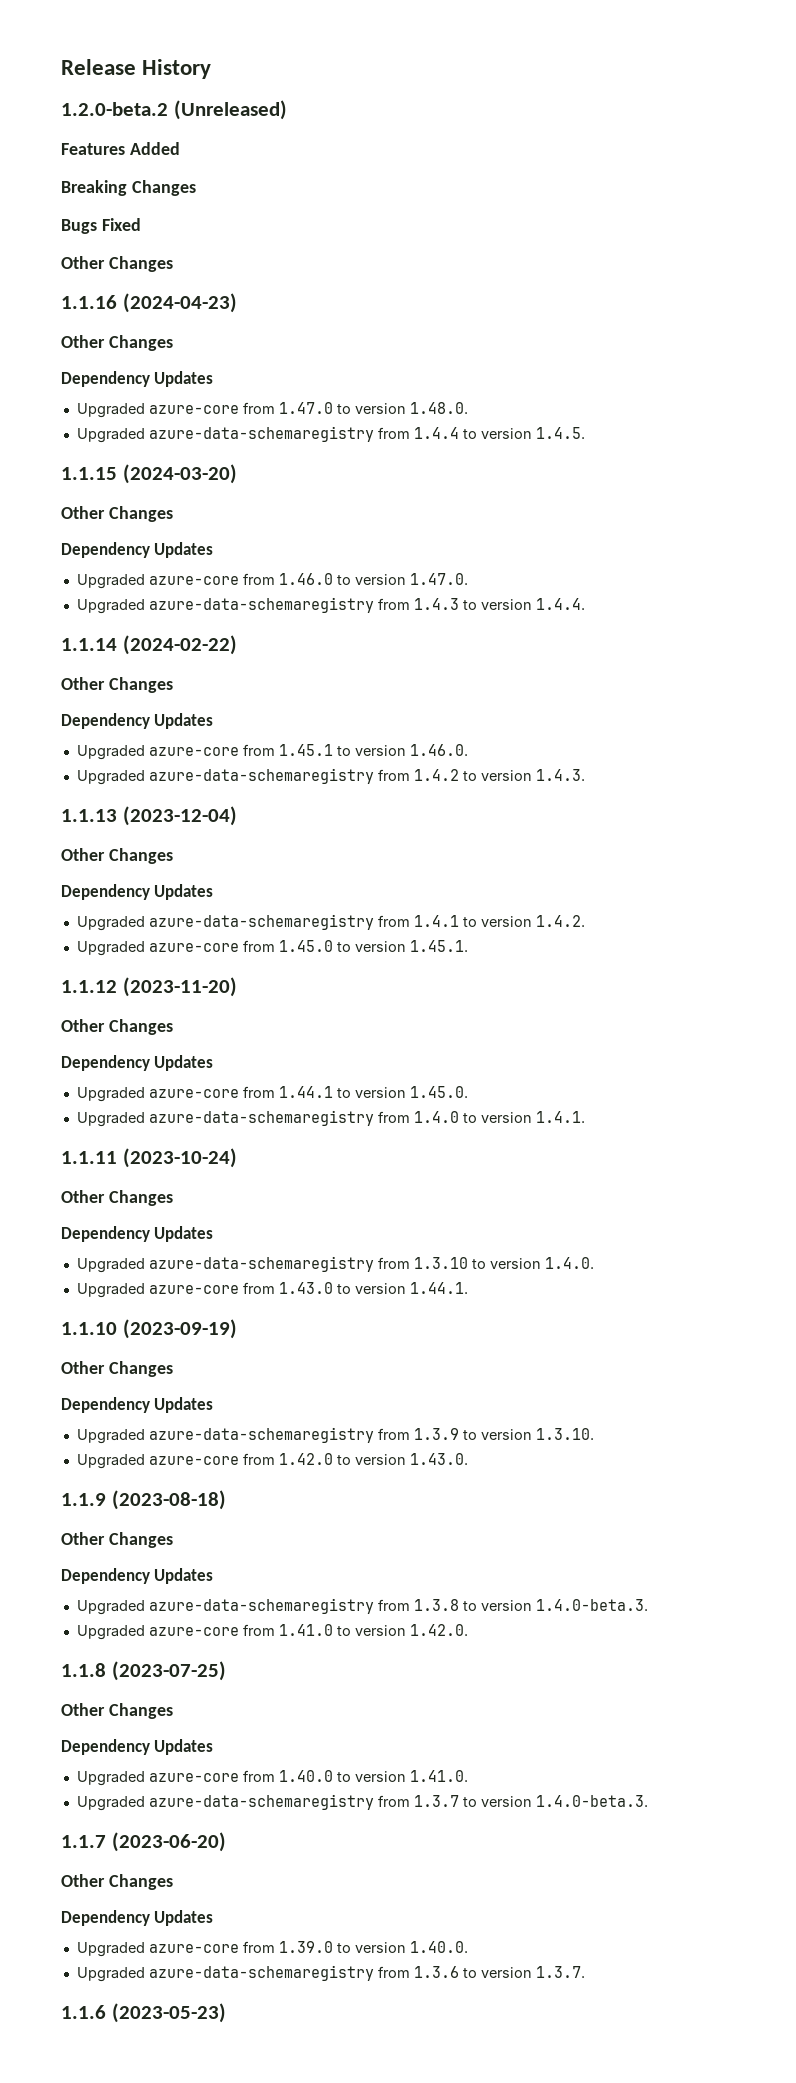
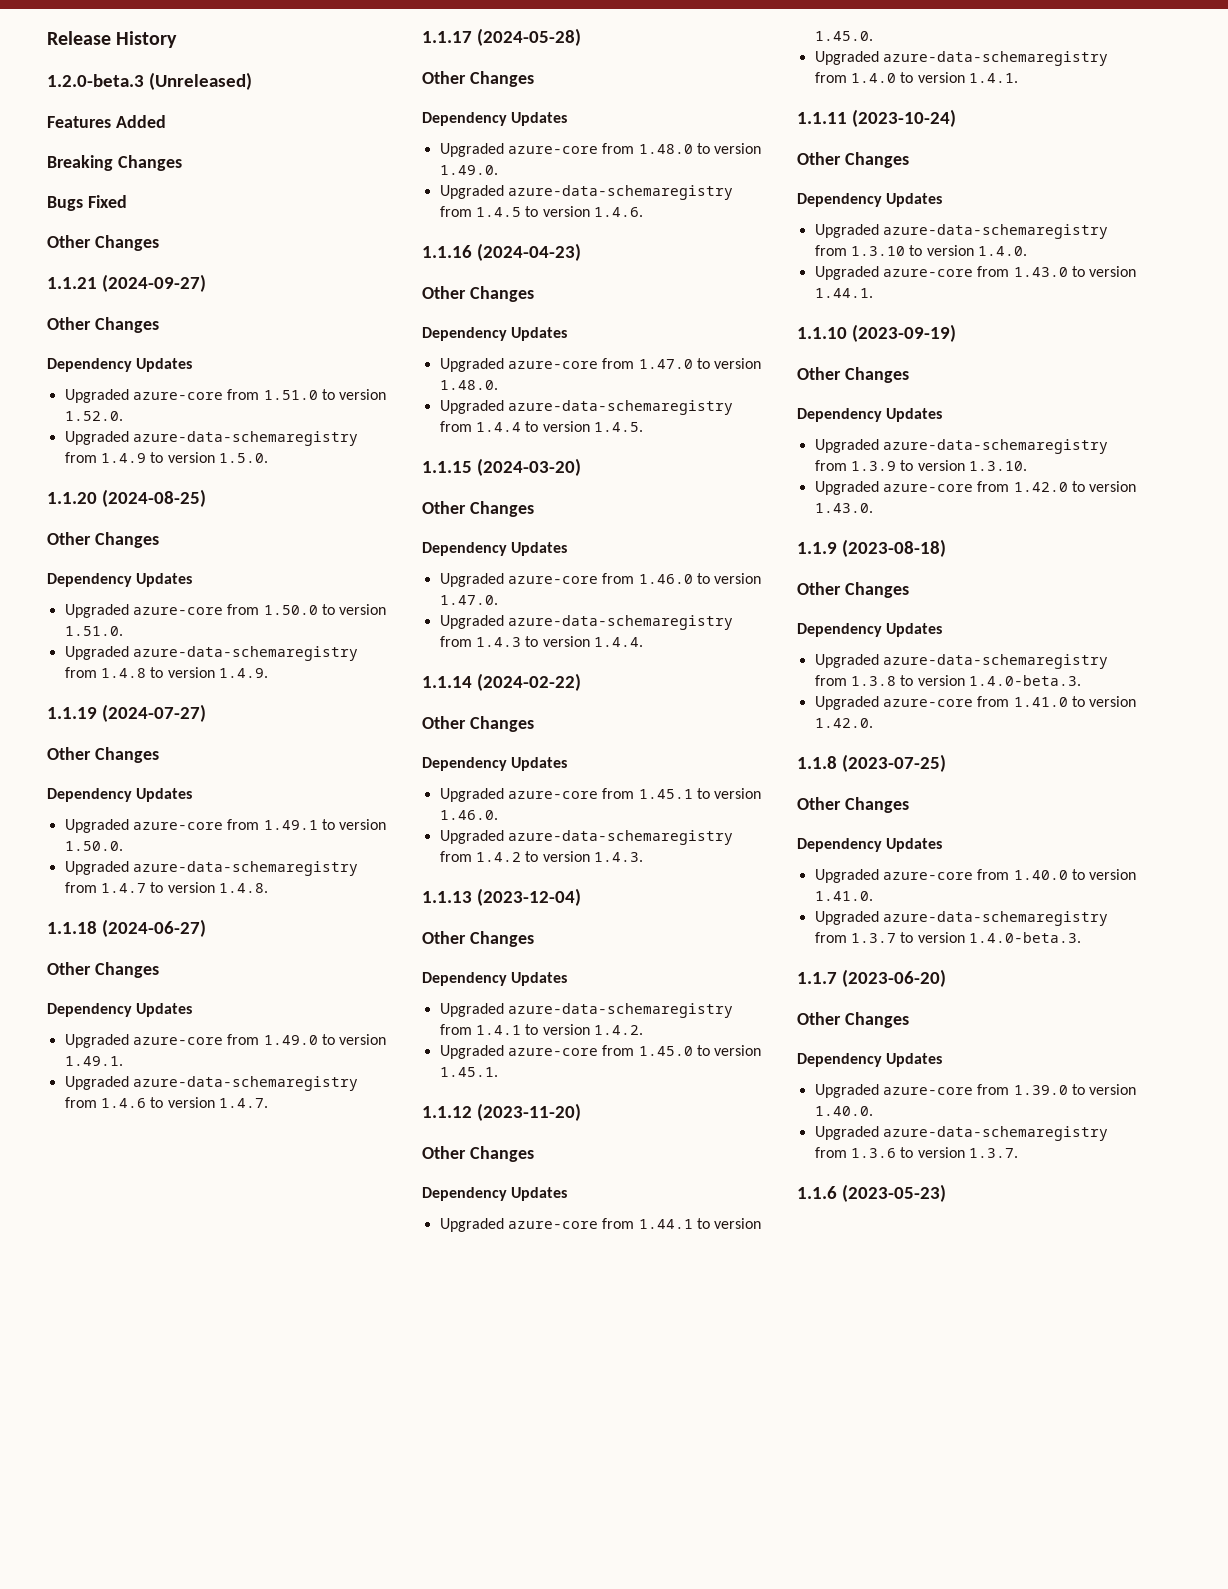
[61,102,168,116] 1.2.0-beta.2 -> [47,74,144,87] 1.2.0-beta.3
(173, 264) none -> [47,274,206,292] [47,317,159,333] [47,358,193,372] [64,389,387,403] [64,411,123,421] [64,431,358,446] [64,452,268,463] [47,489,206,507] [47,532,159,548] [47,573,193,587] [64,604,387,618] [64,626,123,636] [64,646,358,661] [64,667,268,678] [47,704,206,722] [47,747,159,763] [47,788,193,802] [64,819,387,833] [64,841,123,851] [64,861,358,876] [64,882,268,893] [47,919,206,937] [47,962,159,978] [47,1003,193,1017] [64,1034,387,1048] [64,1056,123,1066] [64,1076,358,1091] [64,1097,268,1108] [422,28,581,46] [422,71,534,87] [422,112,568,126] [439,143,762,157] [439,165,498,175] [439,185,733,200] [439,206,643,217] // 1.1.21 (2024-09-27) // Other Changes // Dependency Updates // Upgraded azure-core from 1.51.0 to version 1.52.0. // Upgraded azure-data-schemaregistry from 1.4.9 to version 1.5.0. // 1.1.20 (2024-08-25) // Other Changes // Dependency Updates // Upgraded azure-core from 1.50.0 to version 1.51.0. // Upgraded azure-data-schemaregistry from 1.4.8 to version 1.4.9. // 1.1.19 (2024-07-27) // Other Changes // Dependency Updates // Upgraded azure-core from 1.49.1 to version 1.50.0. // Upgraded azure-data-schemaregistry from 1.4.7 to version 1.4.8. // 1.1.18 (2024-06-27) // Other Changes // Dependency Updates // Upgraded azure-core from 1.49.0 to version 1.49.1. // Upgraded azure-data-schemaregistry from 1.4.6 to version 1.4.7. // 1.1.17 (2024-05-28) // Other Changes // Dependency Updates // Upgraded azure-core from 1.48.0 to version 1.49.0. // Upgraded azure-data-schemaregistry from 1.4.5 to version 1.4.6.

